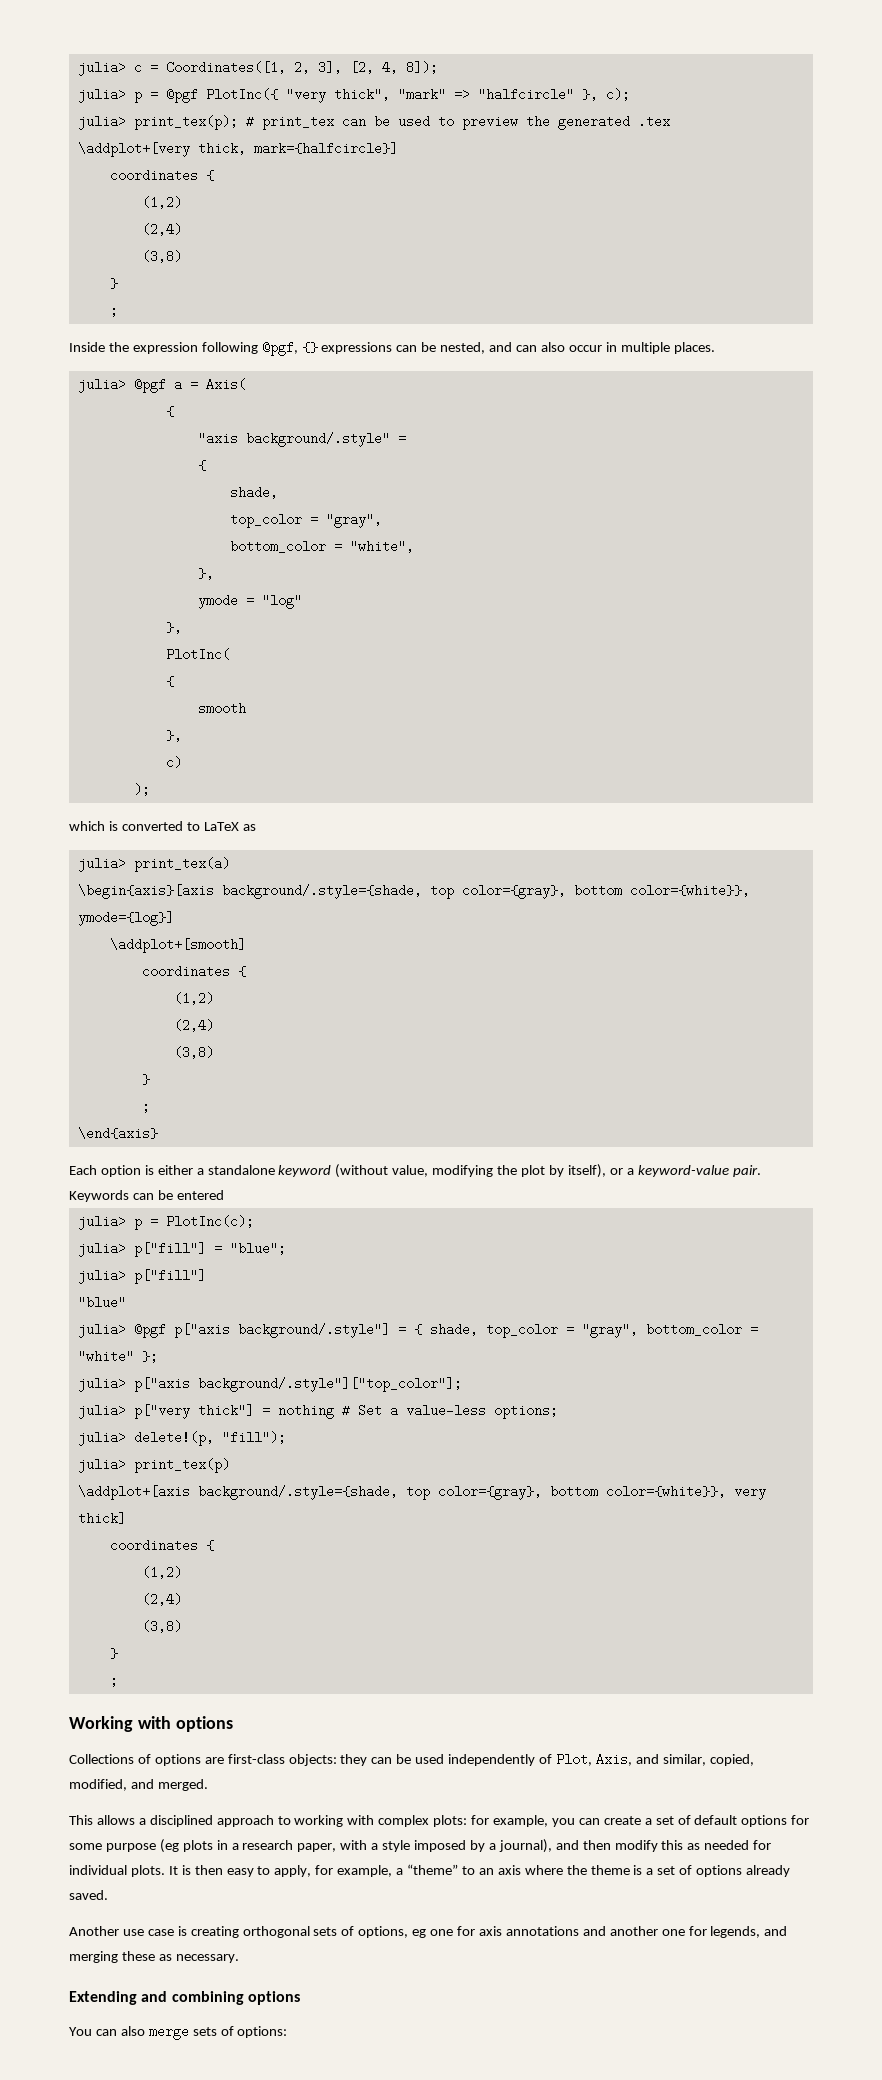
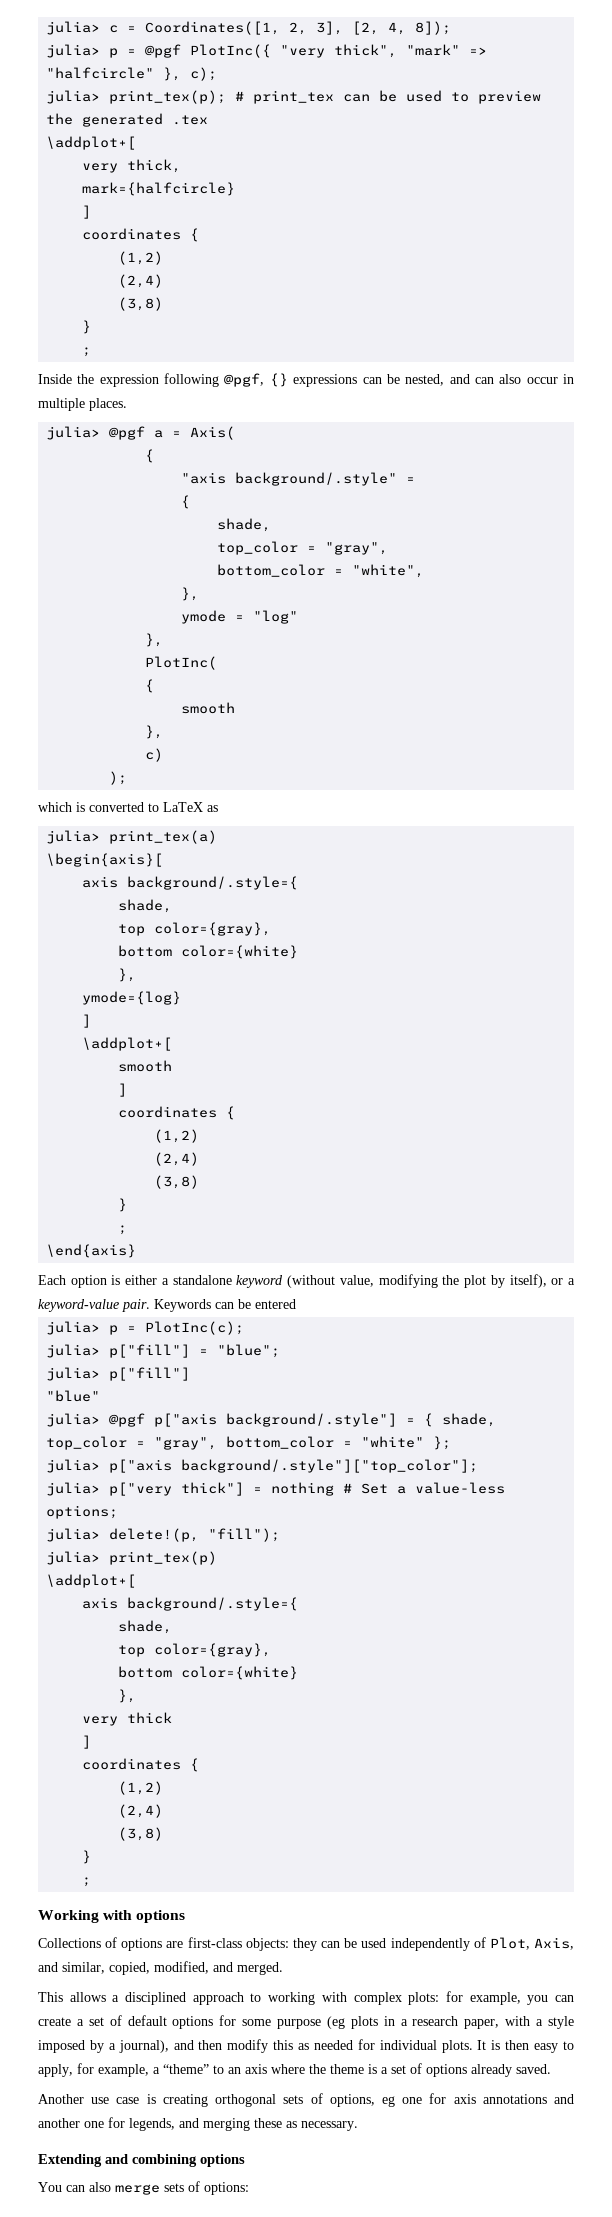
[77,142,190,157] \addplot+[very -> [46,136,137,150] [82,163,119,173] \addplot+[ // very
[253,142,398,155] mark={halfcircle}] -> [82,182,236,196] [82,205,92,219] // mark={halfcircle} // ]
[77,884,750,899] [77,911,174,926] [109,938,246,953] \begin{axis}[axis background/.style={shade, top color={gray}, bottom color={white}}, ymode={log}] // \addplot+[smooth] -> [46,853,164,867] [82,876,299,890] [118,899,173,913] [118,922,272,936] [118,945,299,959] [118,968,137,982] [82,991,182,1005] [82,1014,92,1028] [82,1037,173,1051] [118,1060,173,1072] [118,1083,128,1097] \begin{axis}[ // axis background/.style={ // shade, // top color={gray}, // bottom color={white} // }, // ymode={log} // ] // \addplot+[ // smooth // ]
[77,1485,766,1500] [77,1512,126,1525] \addplot+[axis background/.style={shade, top color={gray}, bottom color={white}}, very thick] -> [46,1574,137,1588] [82,1597,299,1611] [118,1620,173,1634] [118,1643,272,1657] [118,1666,299,1680] [118,1689,137,1703] [82,1712,173,1726] [82,1735,92,1749] \addplot+[ // axis background/.style={ // shade, // top color={gray}, // bottom color={white} // }, // very thick // ]

